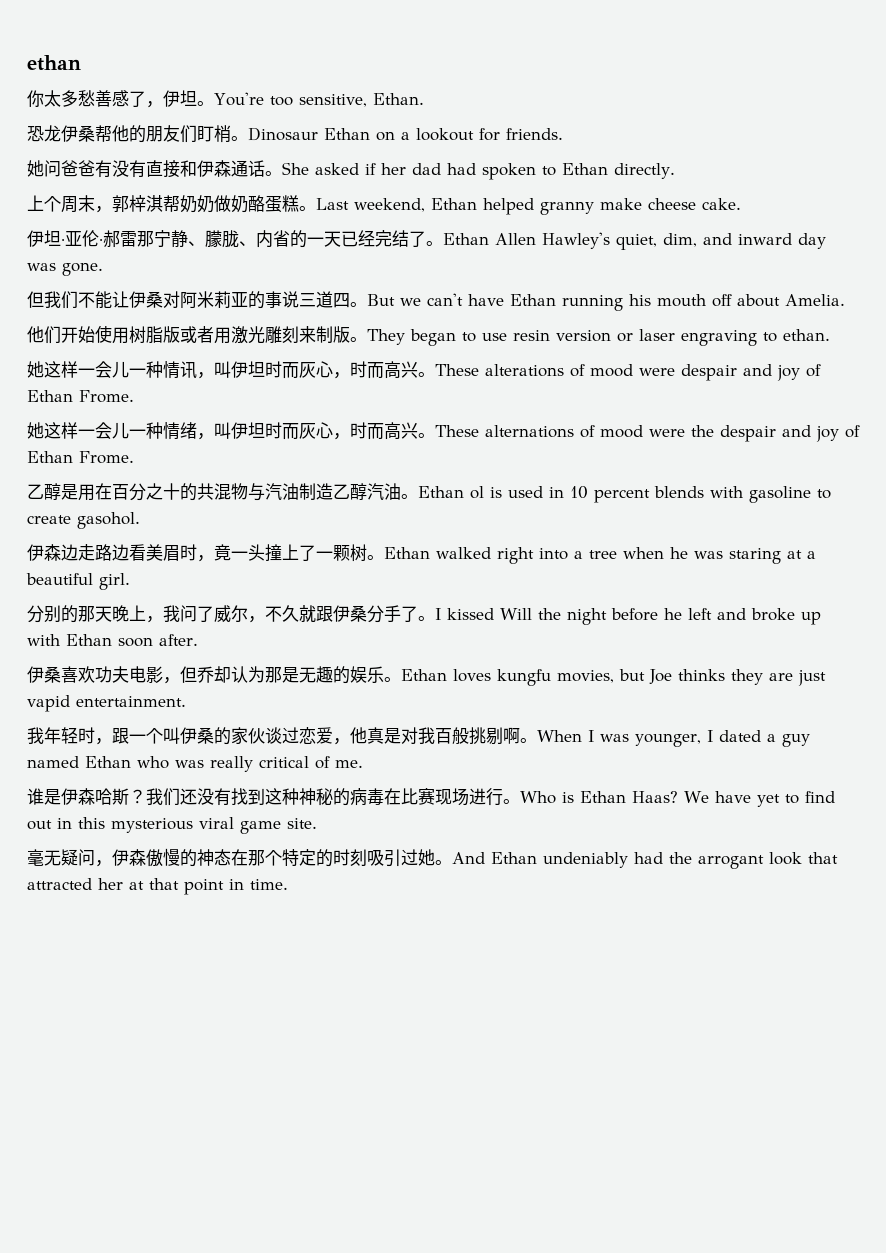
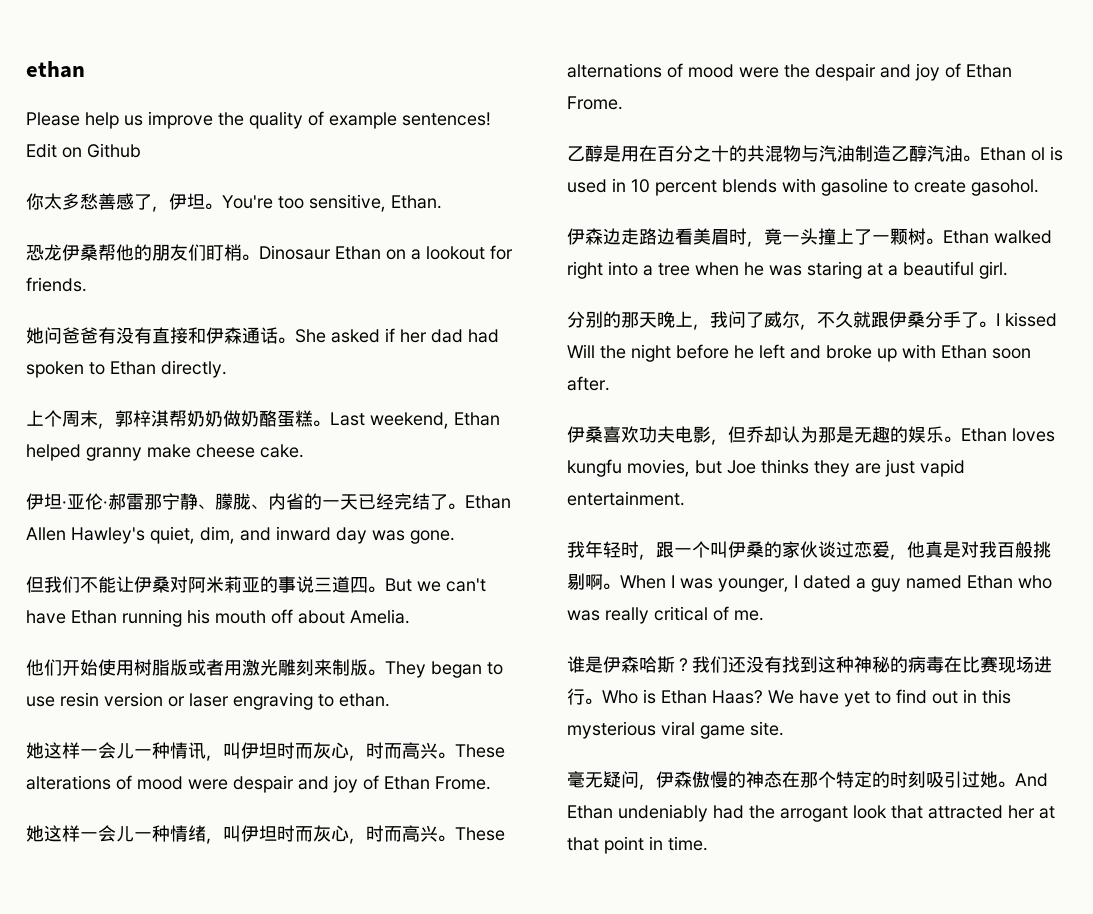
(81, 63) none -> [26,111,491,129] [26,143,141,158] // Please help us improve the quality of example sentences! Edit on Github

